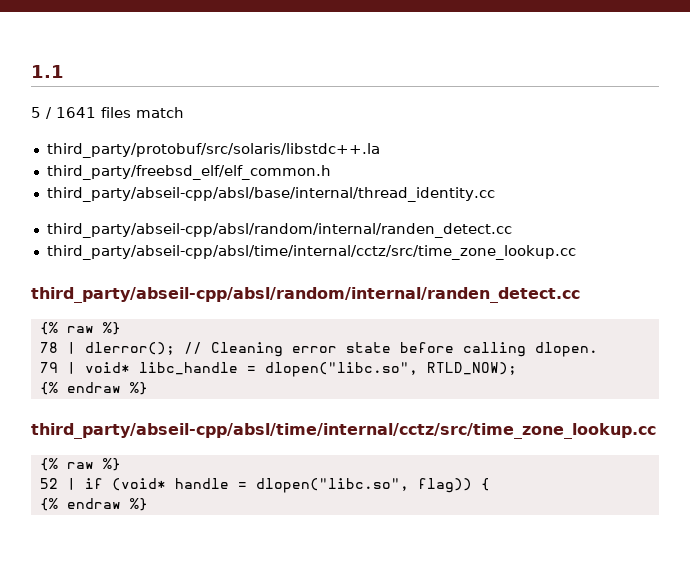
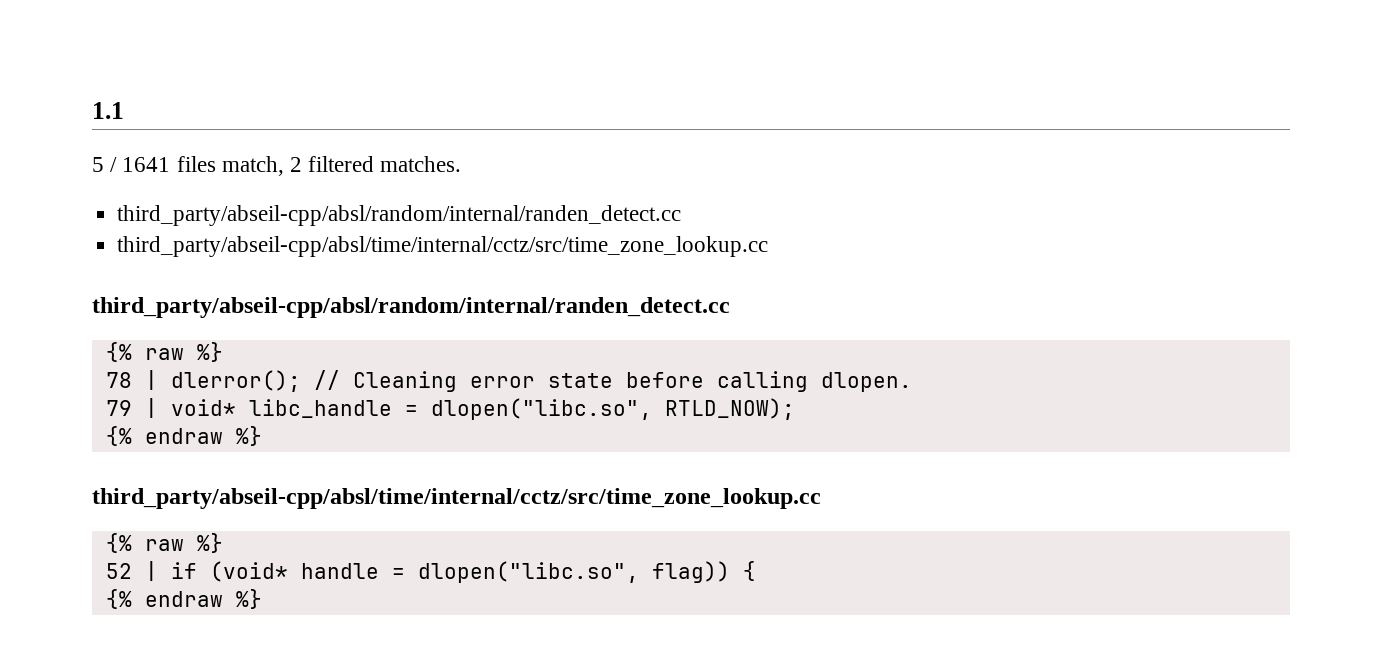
[136,107,184,118] [46,143,380,158] [46,165,331,180] [46,187,495,202] match // third_party/protobuf/src/solaris/libstdc++.la // third_party/freebsd_elf/elf_common.h // third_party/abseil-cpp/absl/base/internal/thread_identity.cc -> [221,156,462,176] match, 2 filtered matches.

